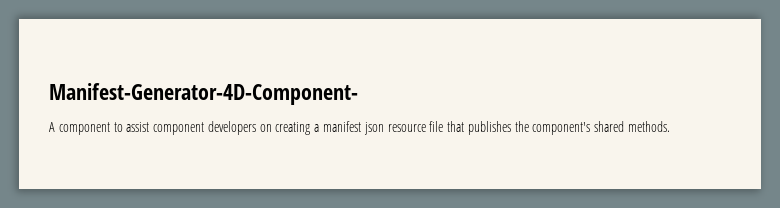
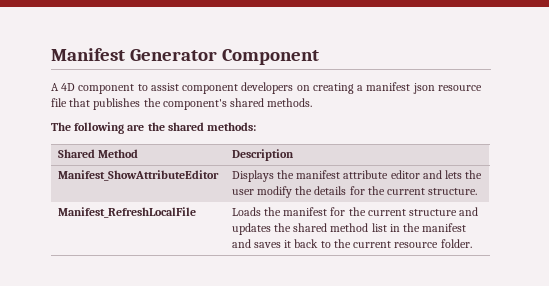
[49,83,358,105] Manifest-Generator-4D-Component- -> [51,48,319,65] Manifest Generator Component
(55, 127) none -> [61,83,76,91] 4D
(671, 126) none -> [51,122,257,134] [57,149,138,158] [231,149,294,161] [57,170,219,181] [231,170,483,182] [231,186,478,198] [57,207,196,218] [231,207,479,216] [231,223,467,235] [231,239,472,248] // The following are the shared methods: // Shared Method | Description // Manifest_ShowAttributeEditor | Displays the manifest attribute editor and lets the user modify the details for the current structure. // Manifest_RefreshLocalFile | Loads the manifest for the current structure and updates the shared method list in the manifest and saves it back to the current resource folder.

